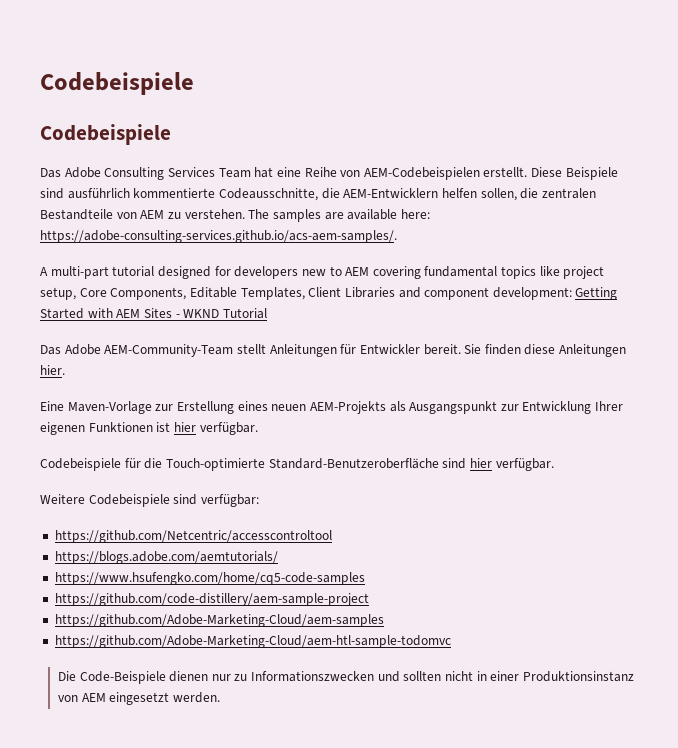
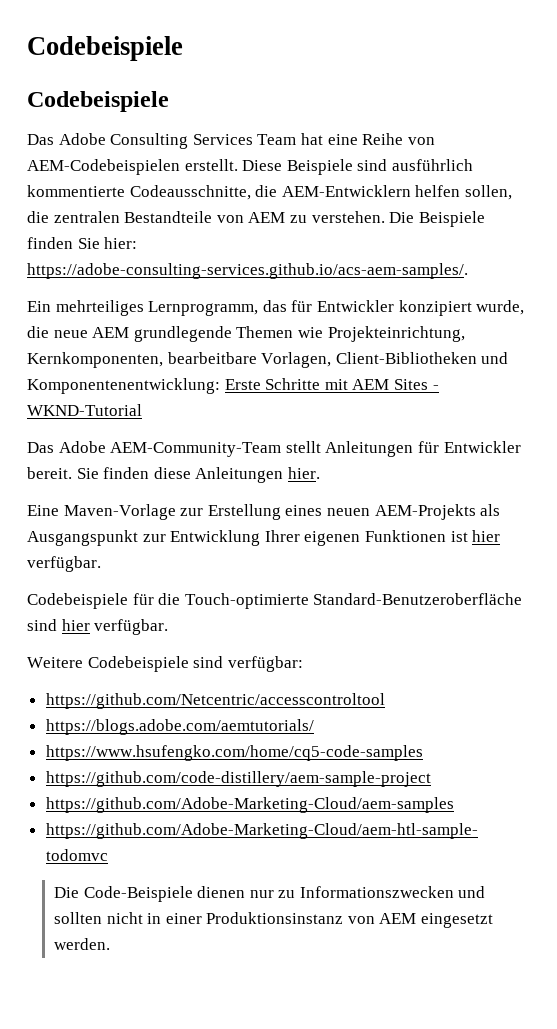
[248,209,430,222] [40,230,397,243] [40,266,605,279] [40,287,618,300] [40,308,113,319] The samples are available here: https://adobe-consulting-services.github.io/acs-aem-samples/. // A multi-part tutorial designed for developers new to AEM covering fundamental topics like project setup, Core Components, Editable Templates, Client Libraries and component development: Getting Started with -> [389,211,485,227] [27,237,138,249] [27,263,468,279] [27,300,525,316] [27,326,465,342] [27,352,509,368] [27,378,348,394] Die Beispiele finden Sie hier: https://adobe-consulting-services.github.io/acs-aem-samples/. // Ein mehrteiliges Lernprogramm, das für Entwickler konzipiert wurde, die neue AEM grundlegende Themen wie Projekteinrichtung, Kernkomponenten, bearbeitbare Vorlagen, Client-Bibliotheken und Komponentenentwicklung: Erste Schritte mit
[183,308,267,319] WKND Tutorial -> [27,404,142,416] WKND-Tutorial

